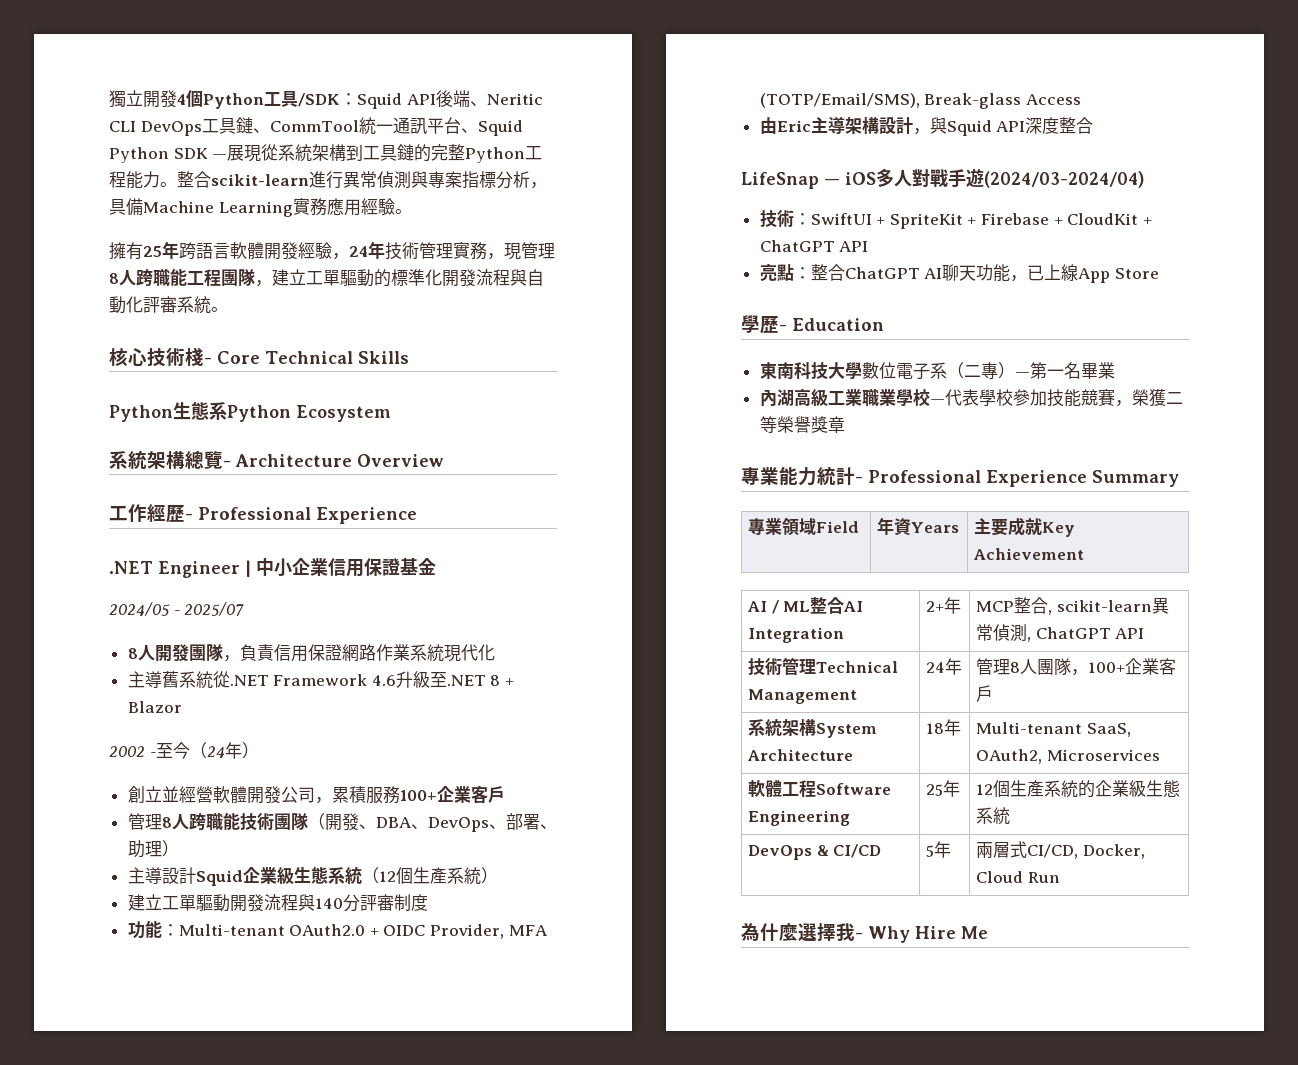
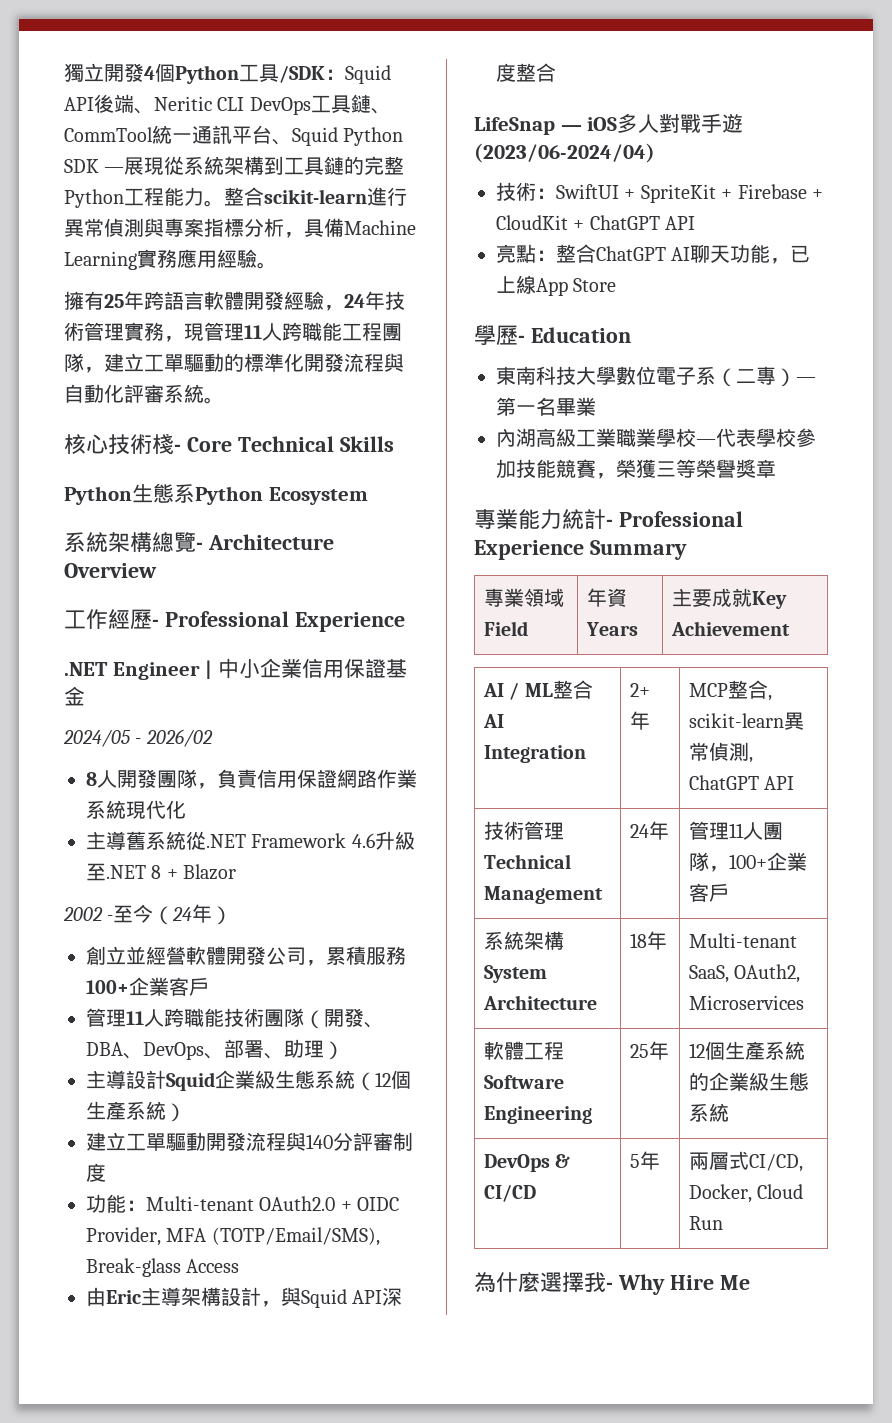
[109,273,119,284] 8 -> [244,325,262,339] 11
[184,602,245,616] 2025/07 -> [145,729,213,747] 2026/02
[161,817,172,828] 8 -> [126,1011,144,1025] 11
[984,171,1144,188] (2024/03-2024/04) -> [474,143,655,163] (2023/06-2024/04)
[1165,392,1183,404] 二 -> [656,461,676,477] 三
[1010,662,1021,673] 8 -> [729,823,745,838] 11

